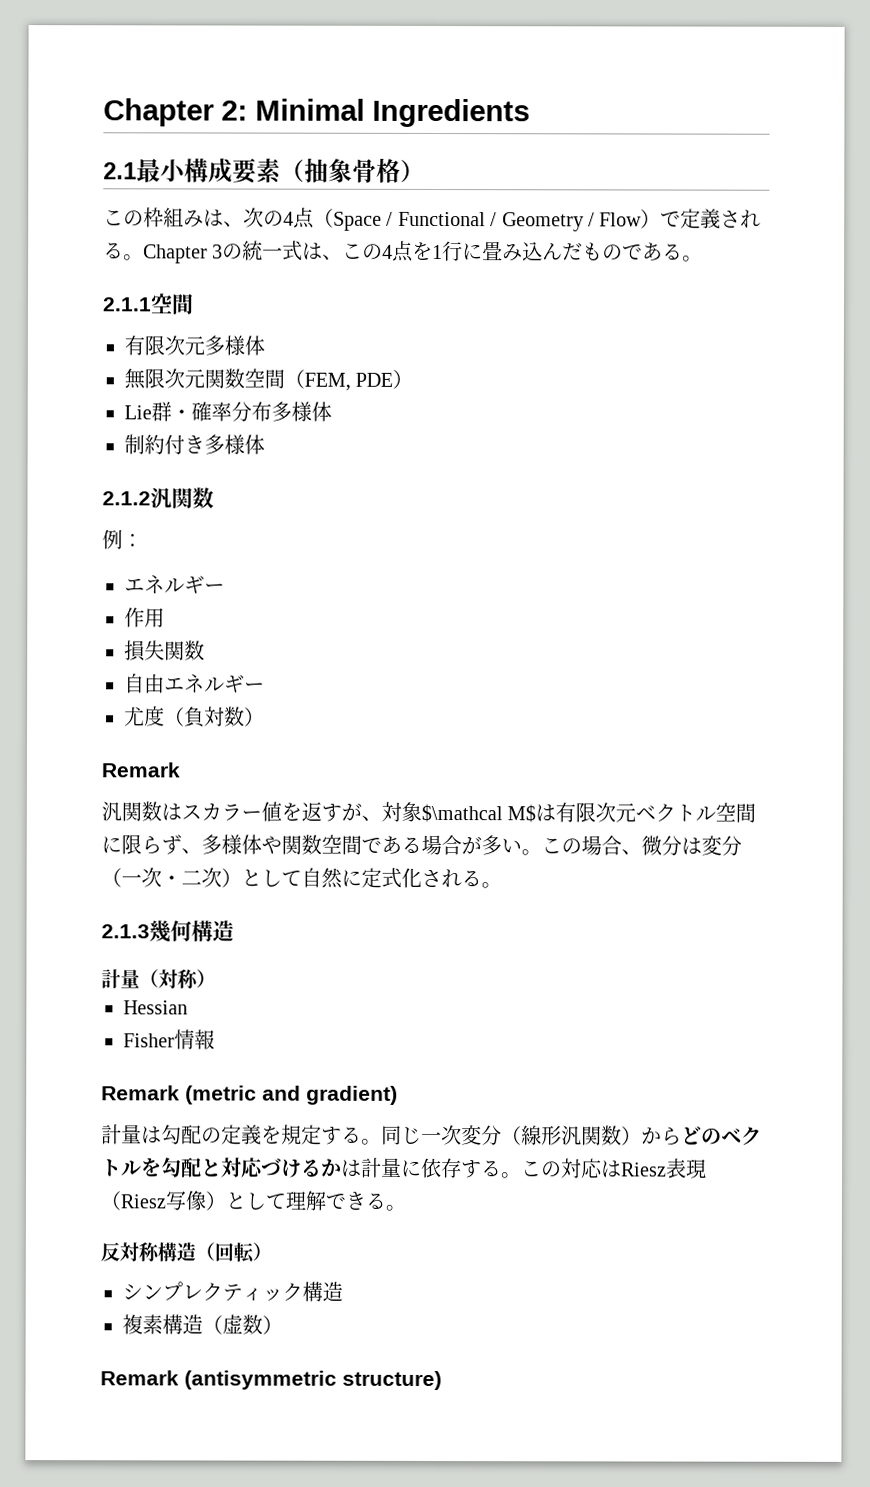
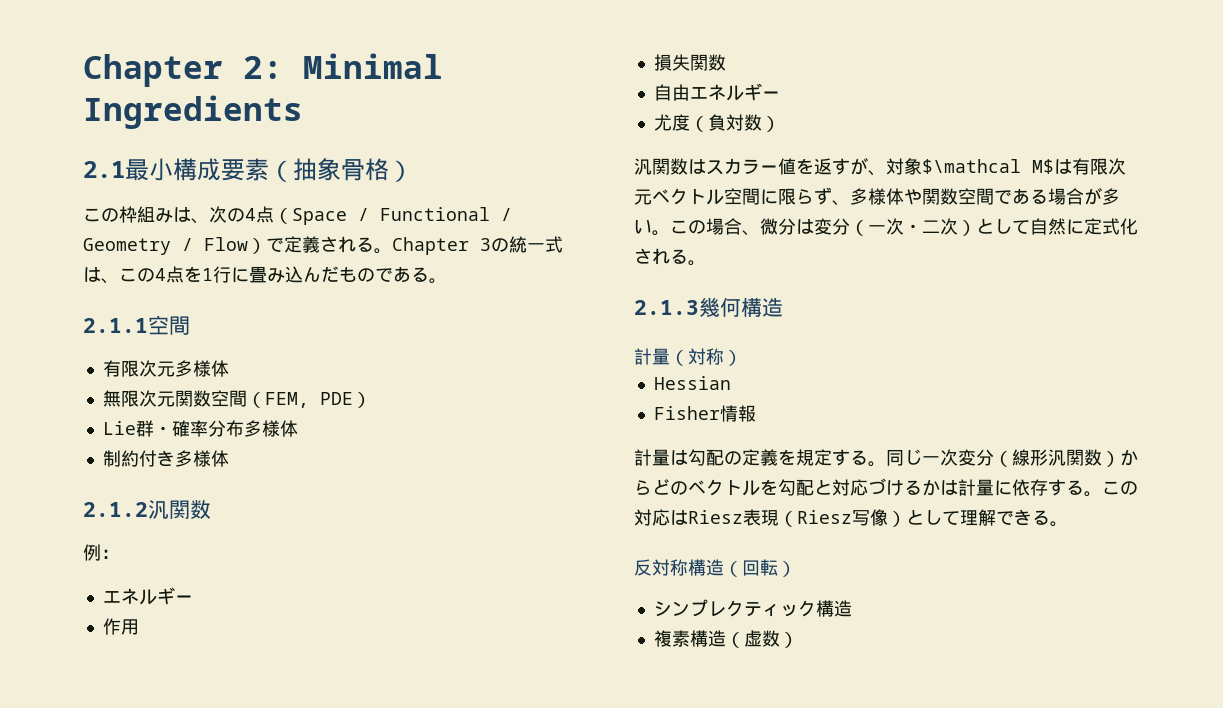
[101,762,180,778] // Remark -> (780, 124) none
[101,1085,398,1105] // Remark (metric and gradient) -> (756, 413) none
[100,1370,442,1391] // Remark (antisymmetric structure) -> (798, 640) none

